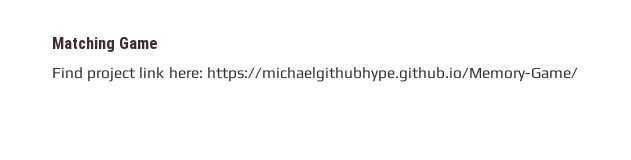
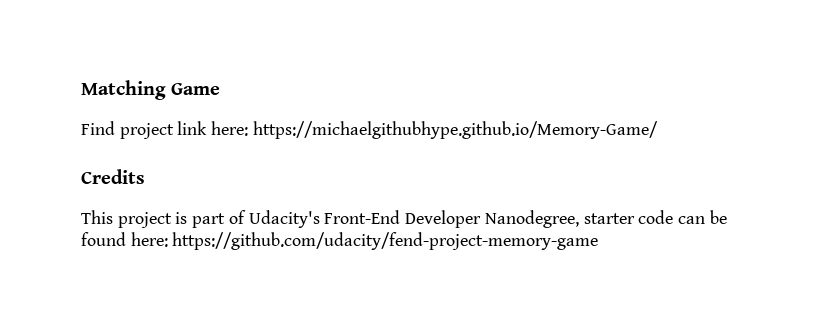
(578, 74) none -> [81,169,145,184] [81,210,727,228] [81,232,599,250] // Credits // This project is part of Udacity's Front-End Developer Nanodegree, starter code can be found here: https://github.com/udacity/fend-project-memory-game

